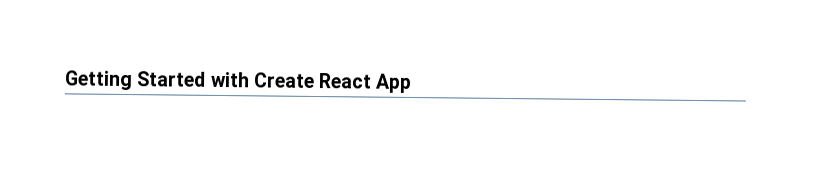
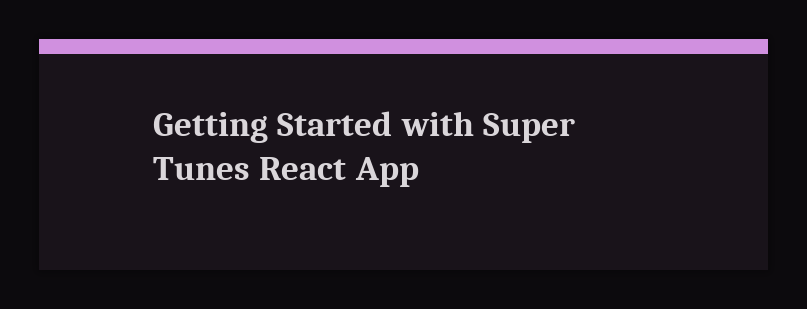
[252,72,315,88] Create -> [482,113,575,143] [153,157,250,180] Super Tunes

